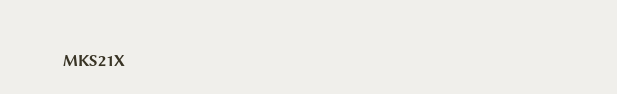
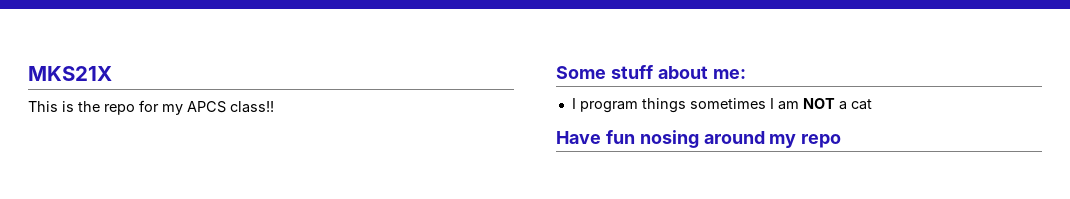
(125, 61) none -> [28,100,274,115] [556,65,746,79] [571,98,872,113] [556,130,842,148] // This is the repo for my APCS class!! // Some stuff about me: // I program things sometimes I am NOT a cat // Have fun nosing around my repo

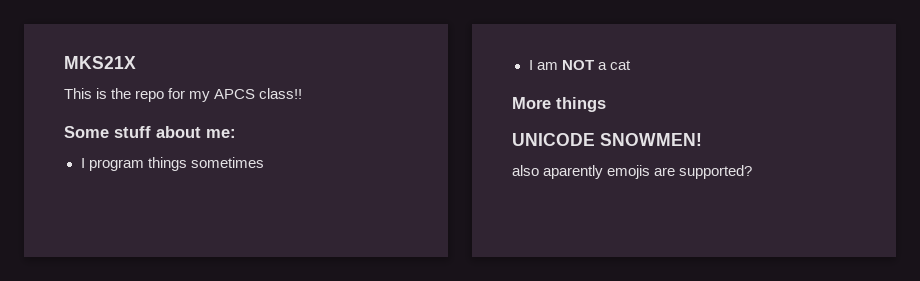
(766, 103) none -> (264, 162) //
[556,130,842,148] Have fun nosing around my repo -> [512,97,606,112] [512,133,702,146] [512,165,753,179] More things // UNICODE SNOWMEN! // also aparently emojis are supported?

